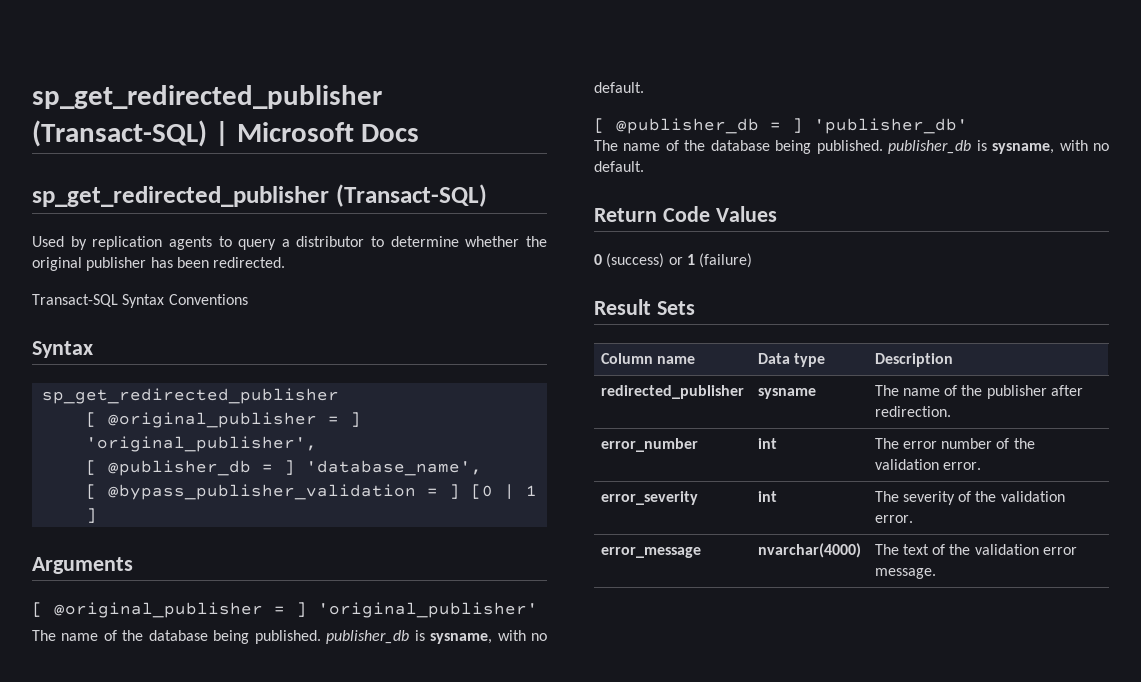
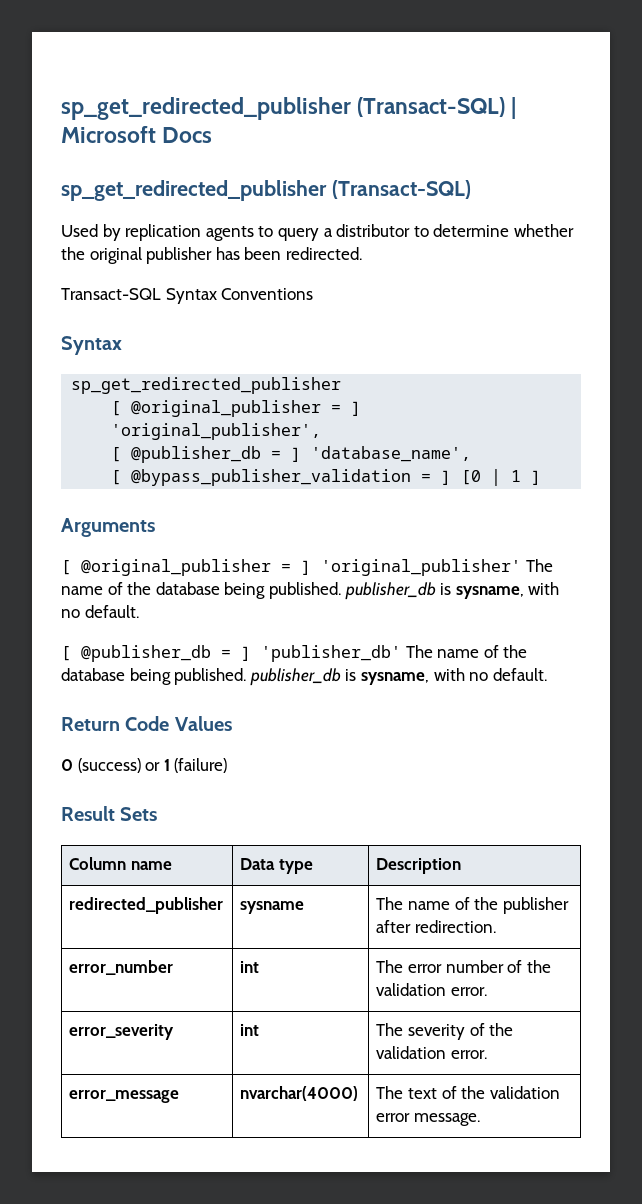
(538, 610) // -> (521, 567) none
(968, 126) // -> (401, 653) none

